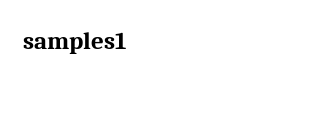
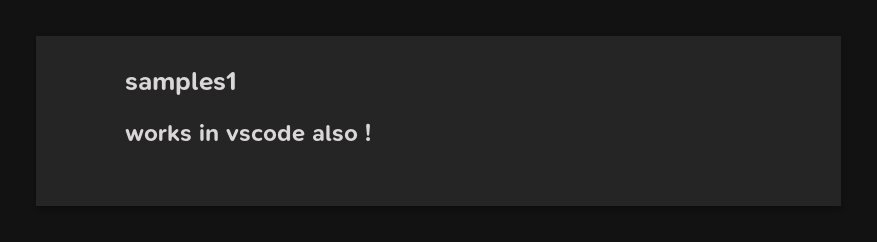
(126, 43) none -> [125,123,371,142] // works in vscode also !

